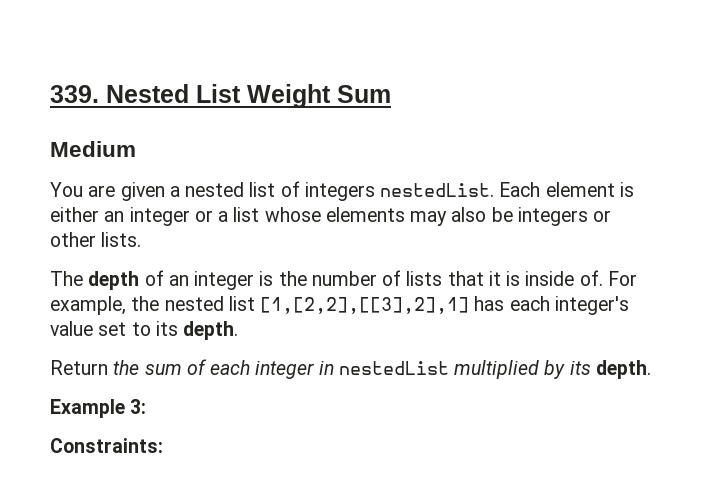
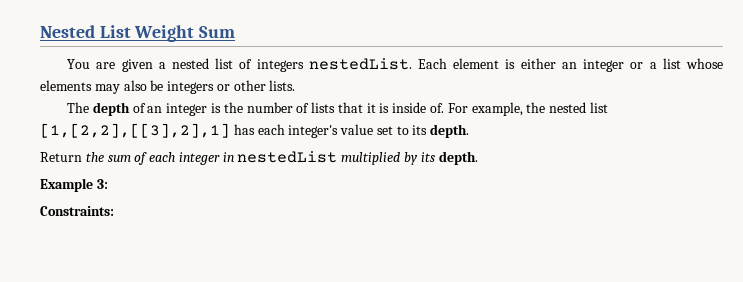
[50,85,99,103] 339. -> (40, 31) none
[50,141,136,157] // Medium -> (236, 32) none

